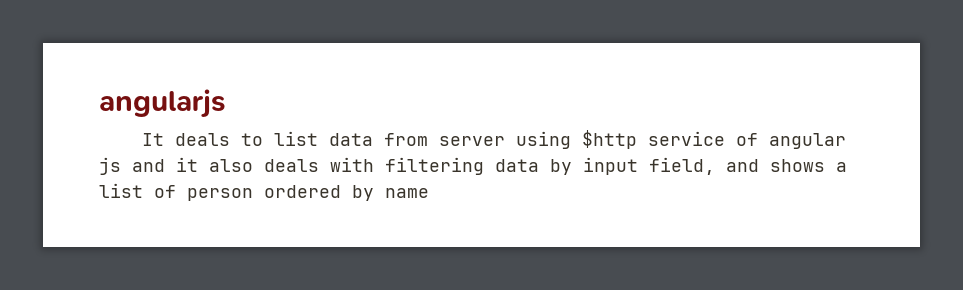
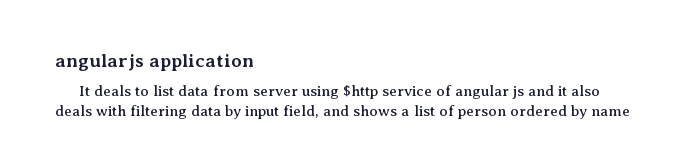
(225, 103) none -> [149,54,255,71] application

